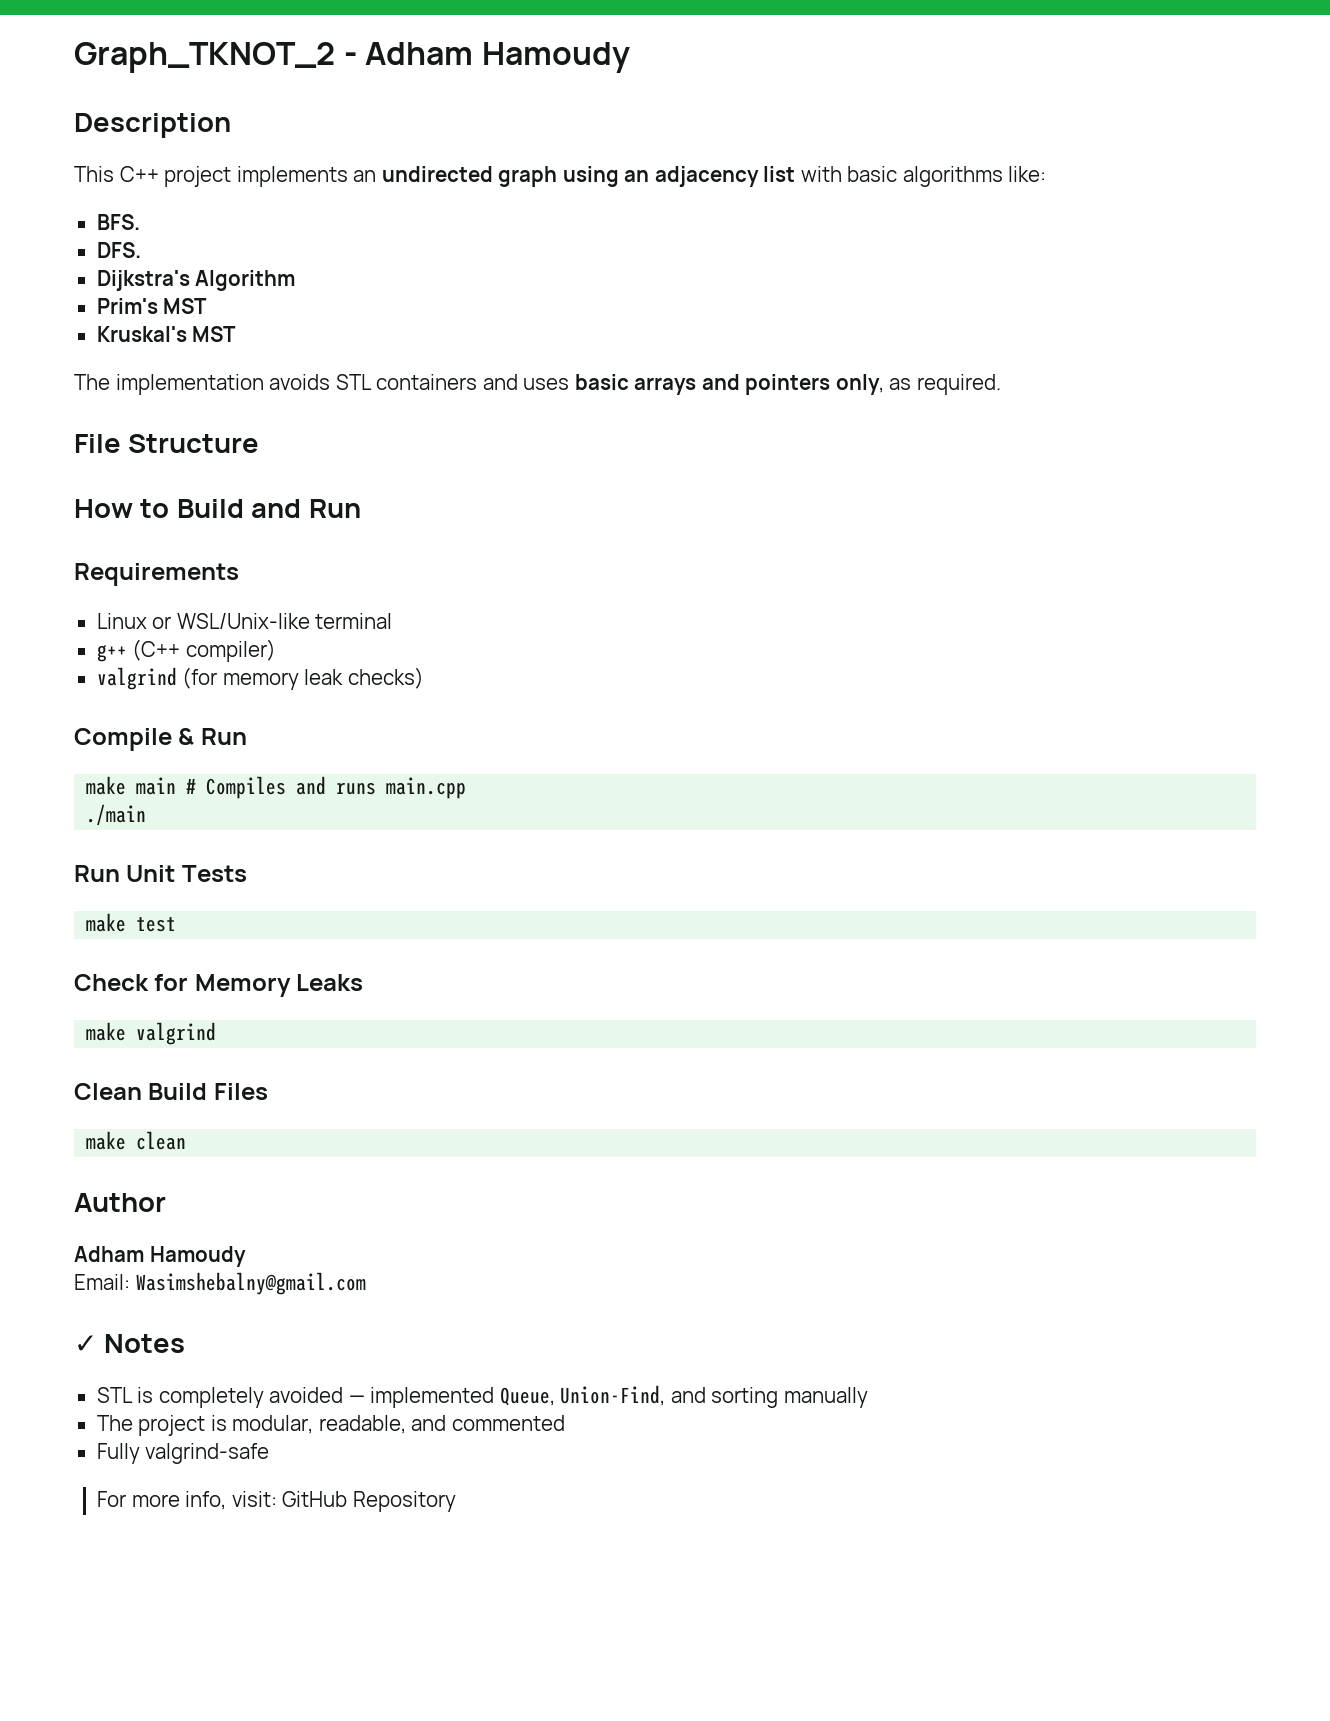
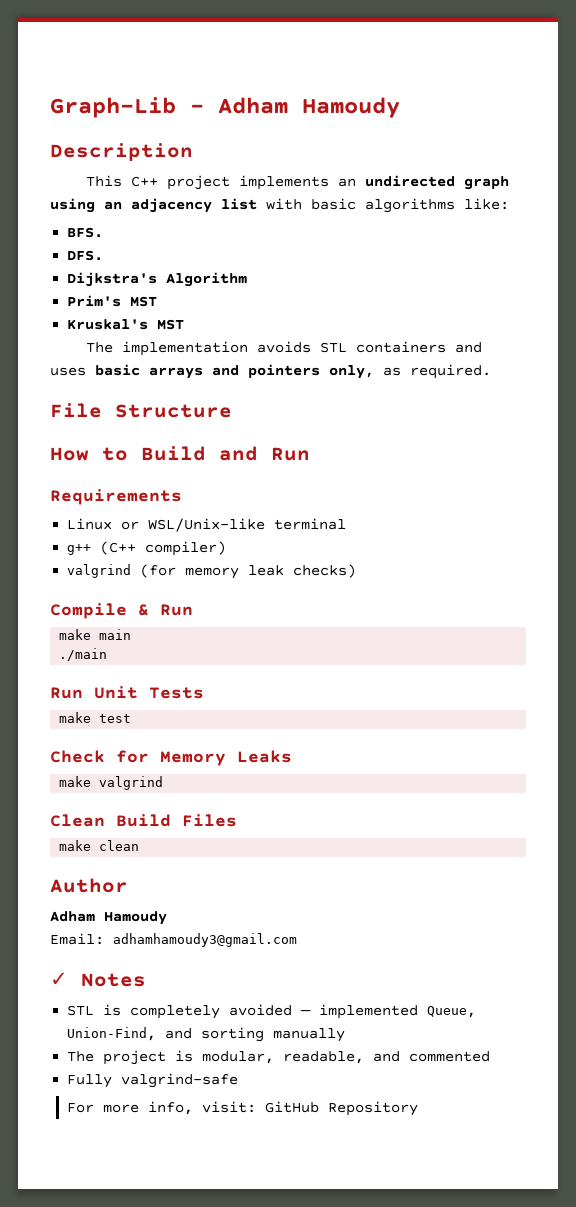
[74,42,335,73] Graph_TKNOT_2 -> [50,97,176,118] Graph-Lib
[186,776,467,799] # Compiles and runs main.cpp -> (132, 634) none
[135,1272,366,1295] Wasimshebalny@gmail.com -> [113,933,297,947] adhamhamoudy3@gmail.com

